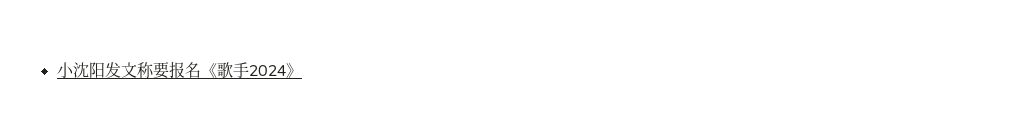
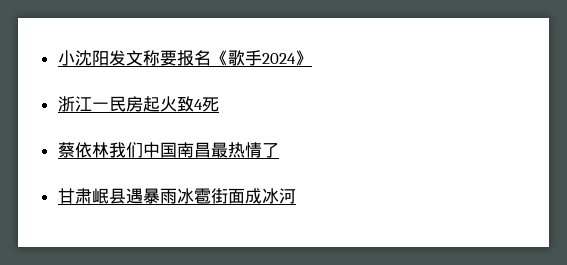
(302, 70) none -> [57,96,219,112] [57,142,279,158] [57,188,296,204] // 浙江一民房起火致4死 // 蔡依林我们中国南昌最热情了 // 甘肃岷县遇暴雨冰雹街面成冰河

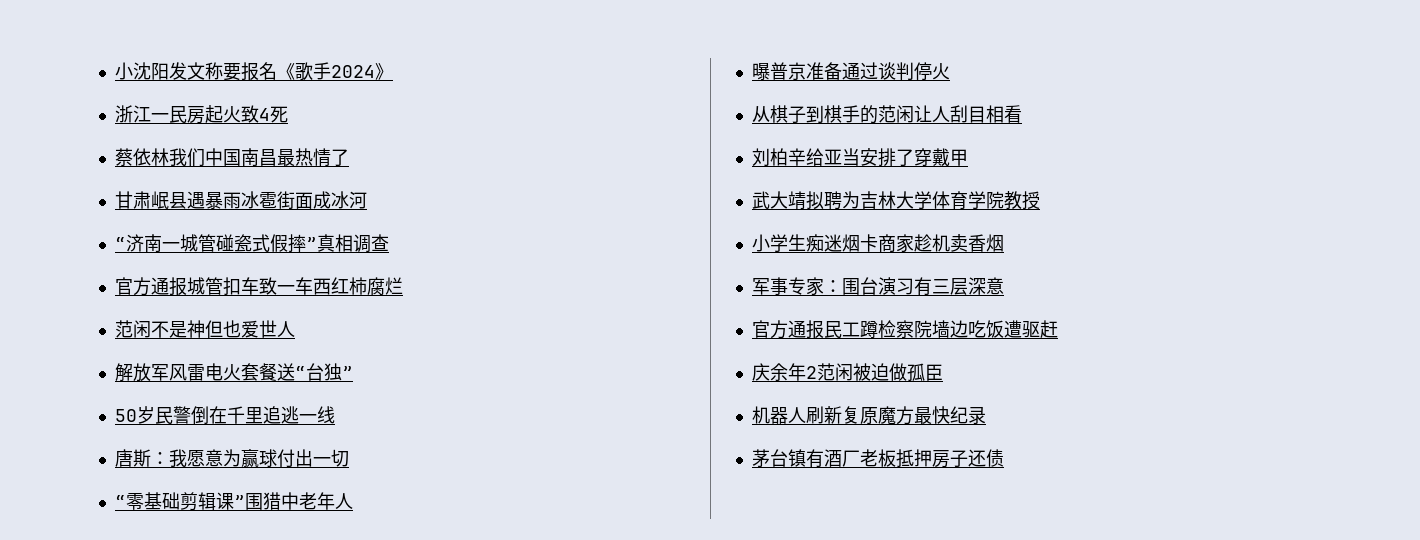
(296, 196) none -> [114,234,389,253] [114,277,403,296] [114,320,295,338] [114,363,353,382] [114,406,335,425] [114,448,349,468] [114,492,353,511] [751,62,950,80] [751,105,1022,124] [751,148,968,167] [751,191,1040,210] [751,234,1004,253] [751,277,1004,296] [751,320,1058,339] [751,363,943,382] [751,406,986,425] [751,449,1004,468] // “济南一城管碰瓷式假摔”真相调查 // 官方通报城管扣车致一车西红柿腐烂 // 范闲不是神但也爱世人 // 解放军风雷电火套餐送“台独” // 50岁民警倒在千里追逃一线 // 唐斯：我愿意为赢球付出一切 // “零基础剪辑课”围猎中老年人 // 曝普京准备通过谈判停火 // 从棋子到棋手的范闲让人刮目相看 // 刘柏辛给亚当安排了穿戴甲 // 武大靖拟聘为吉林大学体育学院教授 // 小学生痴迷烟卡商家趁机卖香烟 // 军事专家：围台演习有三层深意 // 官方通报民工蹲检察院墙边吃饭遭驱赶 // 庆余年2范闲被迫做孤臣 // 机器人刷新复原魔方最快纪录 // 茅台镇有酒厂老板抵押房子还债

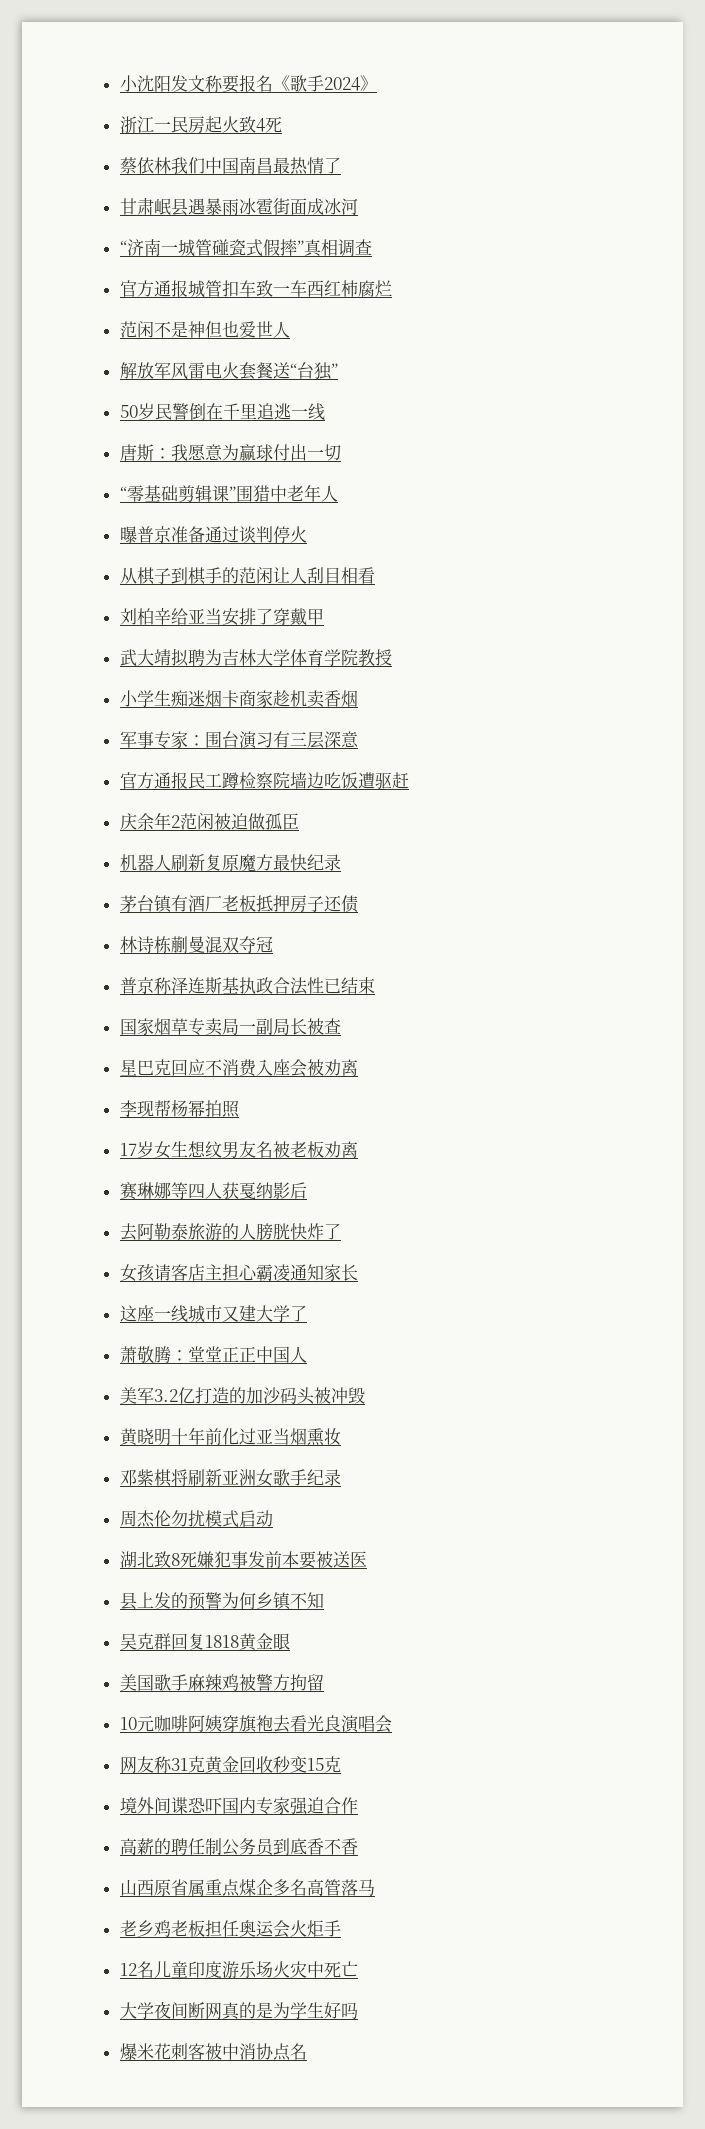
(1004, 458) none -> [119,936,273,954] [119,977,375,995] [119,1018,341,1036] [119,1059,358,1077] [119,1099,240,1118] [119,1141,358,1159] [119,1182,307,1200] [119,1223,341,1241] [119,1264,358,1282] [119,1305,307,1323] [119,1346,307,1364] [119,1387,365,1405] [119,1427,341,1446] [119,1469,341,1487] [119,1510,273,1528] [119,1551,367,1569] [119,1592,324,1610] [119,1633,290,1651] [119,1674,324,1691] [119,1715,392,1733] [119,1756,341,1774] [119,1797,358,1815] [119,1838,358,1856] [119,1879,375,1897] [119,1920,341,1938] [119,1961,358,1979] [119,2002,358,2020] [119,2043,307,2061] // 林诗栋蒯曼混双夺冠 // 普京称泽连斯基执政合法性已结束 // 国家烟草专卖局一副局长被查 // 星巴克回应不消费入座会被劝离 // 李现帮杨幂拍照 // 17岁女生想纹男友名被老板劝离 // 赛琳娜等四人获戛纳影后 // 去阿勒泰旅游的人膀胱快炸了 // 女孩请客店主担心霸凌通知家长 // 这座一线城市又建大学了 // 萧敬腾：堂堂正正中国人 // 美军3.2亿打造的加沙码头被冲毁 // 黄晓明十年前化过亚当烟熏妆 // 邓紫棋将刷新亚洲女歌手纪录 // 周杰伦勿扰模式启动 // 湖北致8死嫌犯事发前本要被送医 // 县上发的预警为何乡镇不知 // 吴克群回复1818黄金眼 // 美国歌手麻辣鸡被警方拘留 // 10元咖啡阿姨穿旗袍去看光良演唱会 // 网友称31克黄金回收秒变15克 // 境外间谍恐吓国内专家强迫合作 // 高薪的聘任制公务员到底香不香 // 山西原省属重点煤企多名高管落马 // 老乡鸡老板担任奥运会火炬手 // 12名儿童印度游乐场火灾中死亡 // 大学夜间断网真的是为学生好吗 // 爆米花刺客被中消协点名

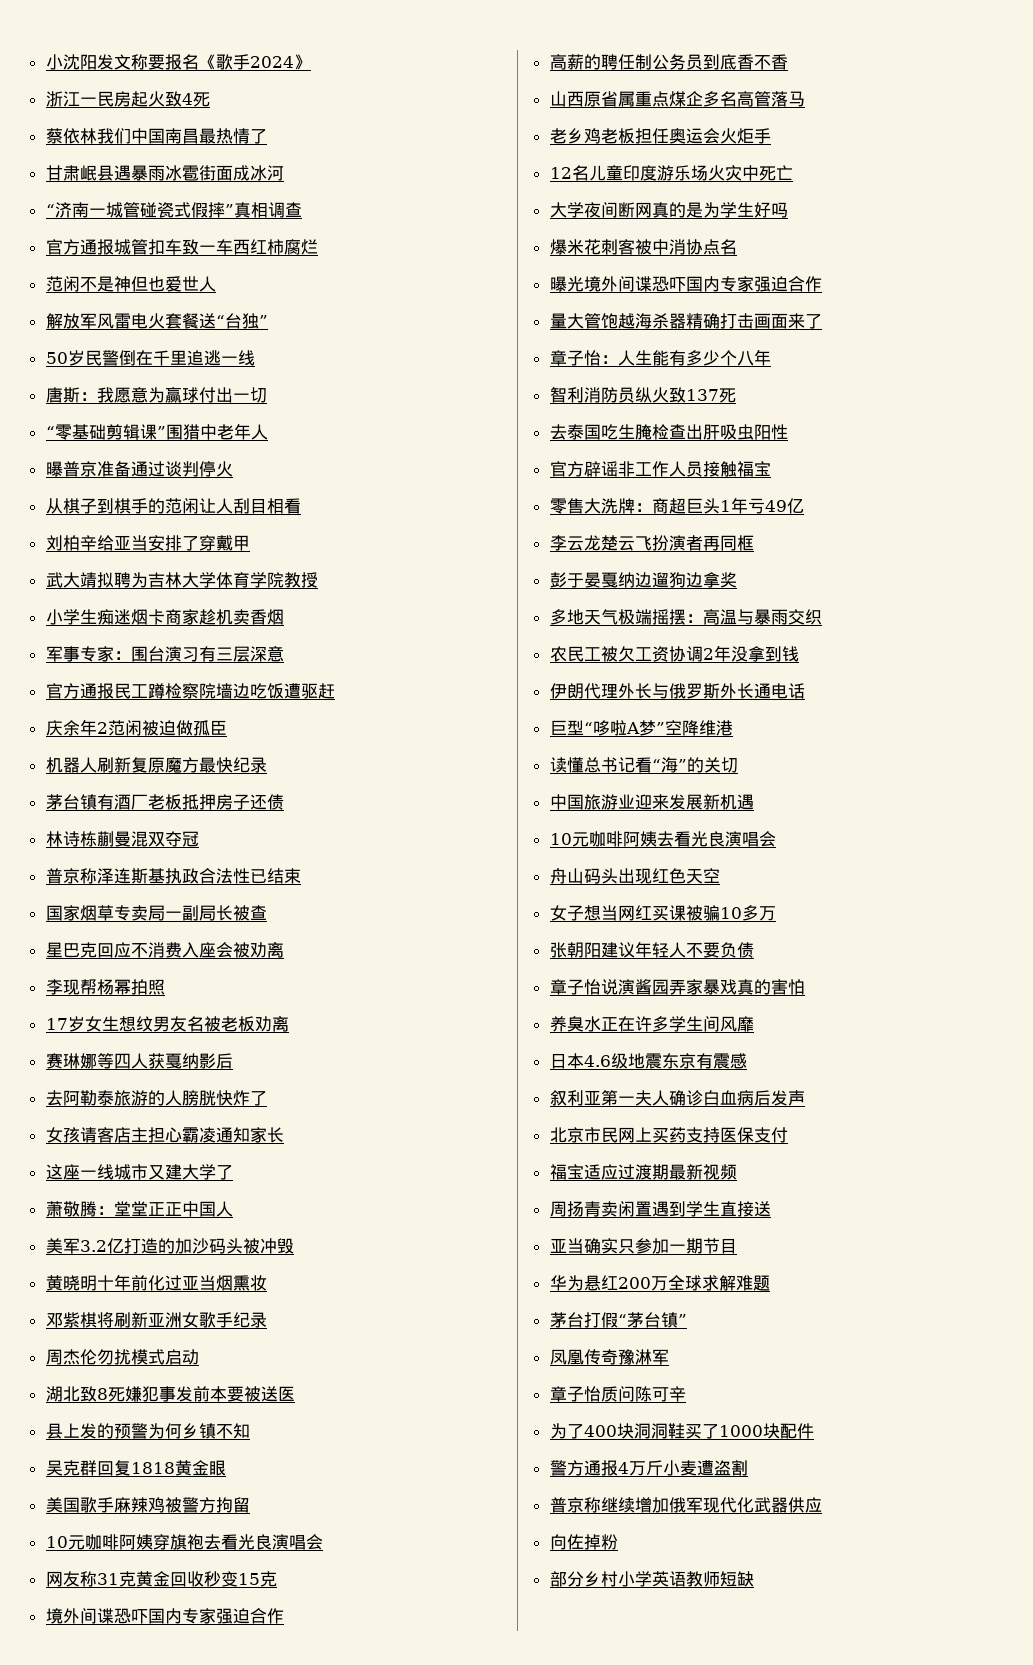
(307, 2051) none -> [549,276,822,292] [549,313,822,329] [549,349,771,366] [549,386,736,403] [549,424,788,440] [549,461,771,477] [549,497,804,514] [549,535,754,551] [549,572,737,588] [549,609,822,625] [549,645,799,662] [549,683,805,699] [549,720,733,736] [549,757,738,773] [549,794,754,810] [549,831,776,847] [549,867,720,884] [549,905,776,921] [549,941,754,958] [549,979,805,995] [549,1016,754,1032] [549,1053,747,1069] [549,1090,805,1106] [549,1127,788,1143] [549,1164,737,1180] [549,1201,771,1217] [549,1238,737,1254] [549,1275,770,1291] [549,1312,687,1328] [549,1349,669,1365] [549,1386,686,1402] [549,1423,814,1439] [549,1460,748,1476] [549,1497,822,1513] [549,1534,618,1550] [549,1571,754,1587] // 曝光境外间谍恐吓国内专家强迫合作 // 量大管饱越海杀器精确打击画面来了 // 章子怡：人生能有多少个八年 // 智利消防员纵火致137死 // 去泰国吃生腌检查出肝吸虫阳性 // 官方辟谣非工作人员接触福宝 // 零售大洗牌：商超巨头1年亏49亿 // 李云龙楚云飞扮演者再同框 // 彭于晏戛纳边遛狗边拿奖 // 多地天气极端摇摆：高温与暴雨交织 // 农民工被欠工资协调2年没拿到钱 // 伊朗代理外长与俄罗斯外长通电话 // 巨型“哆啦A梦”空降维港 // 读懂总书记看“海”的关切 // 中国旅游业迎来发展新机遇 // 10元咖啡阿姨去看光良演唱会 // 舟山码头出现红色天空 // 女子想当网红买课被骗10多万 // 张朝阳建议年轻人不要负债 // 章子怡说演酱园弄家暴戏真的害怕 // 养臭水正在许多学生间风靡 // 日本4.6级地震东京有震感 // 叙利亚第一夫人确诊白血病后发声 // 北京市民网上买药支持医保支付 // 福宝适应过渡期最新视频 // 周扬青卖闲置遇到学生直接送 // 亚当确实只参加一期节目 // 华为悬红200万全球求解难题 // 茅台打假“茅台镇” // 凤凰传奇豫淋军 // 章子怡质问陈可辛 // 为了400块洞洞鞋买了1000块配件 // 警方通报4万斤小麦遭盗割 // 普京称继续增加俄军现代化武器供应 // 向佐掉粉 // 部分乡村小学英语教师短缺

